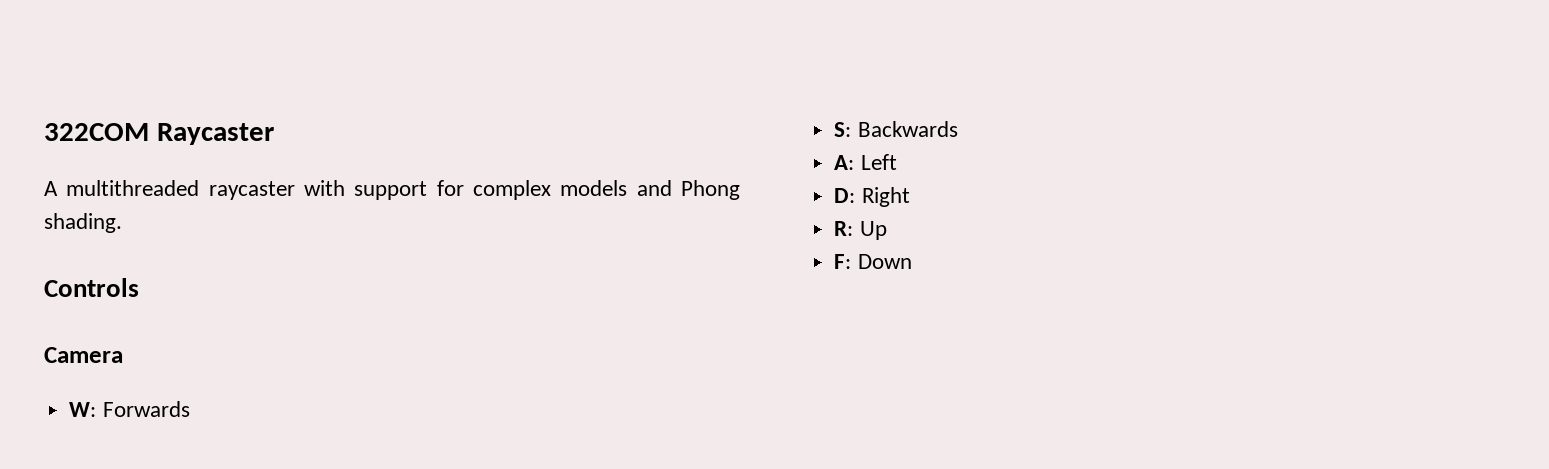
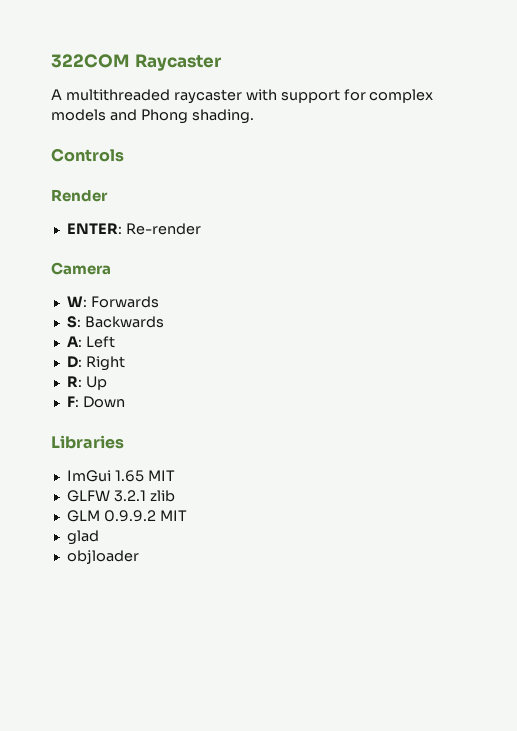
(139, 287) none -> [51,189,108,202] [66,223,201,235] // Render // ENTER: Re-render
(912, 261) none -> [51,435,124,449] [66,470,175,482] [66,490,175,502] [66,510,187,522] [66,530,99,545] [66,550,139,564] // Libraries // ImGui 1.65 MIT // GLFW 3.2.1 zlib // GLM 0.9.9.2 MIT // glad // objloader

